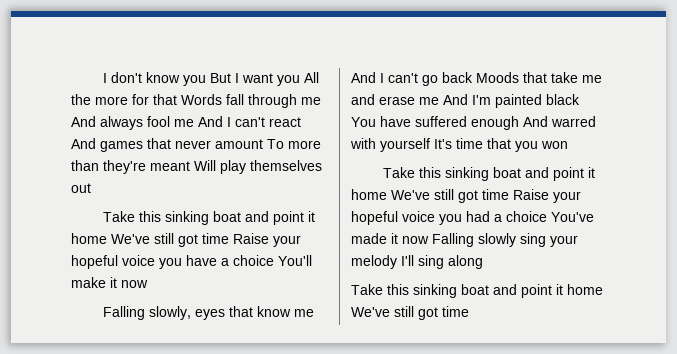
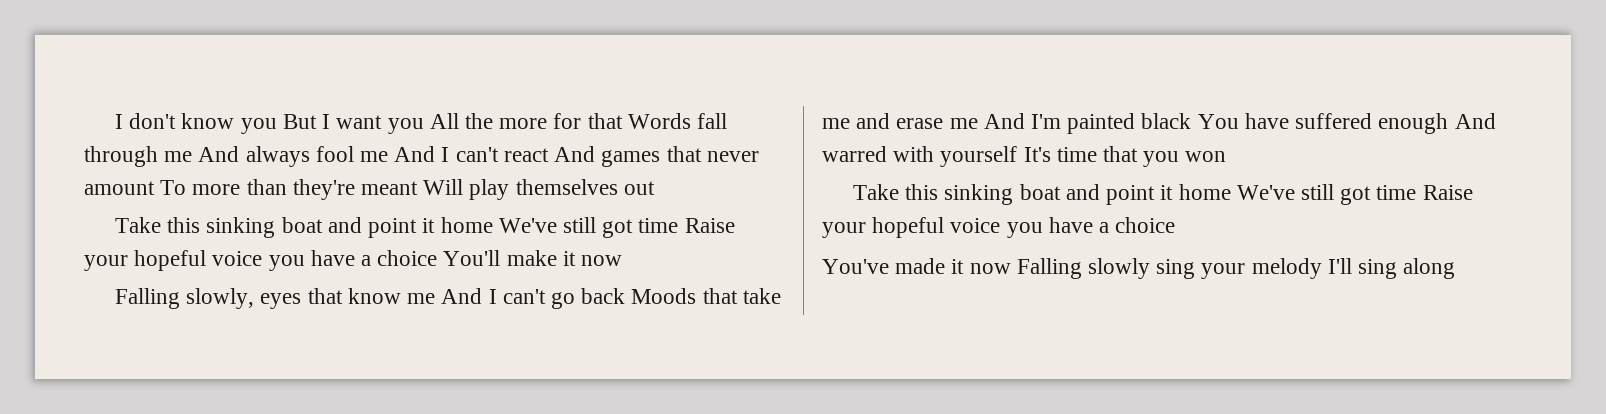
[466,211,547,222] had a choice -> [1048,217,1176,233] have a choice //
[351,284,603,298] [351,306,469,320] // Take this sinking boat and point it home We've still got time -> (1456, 268) none

